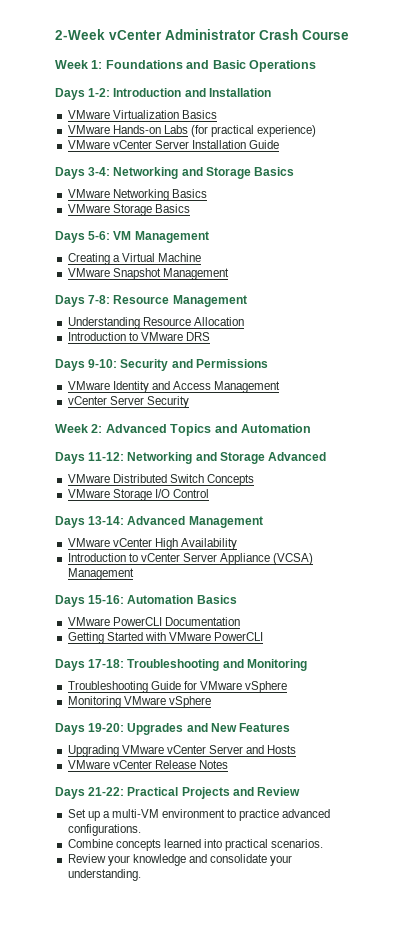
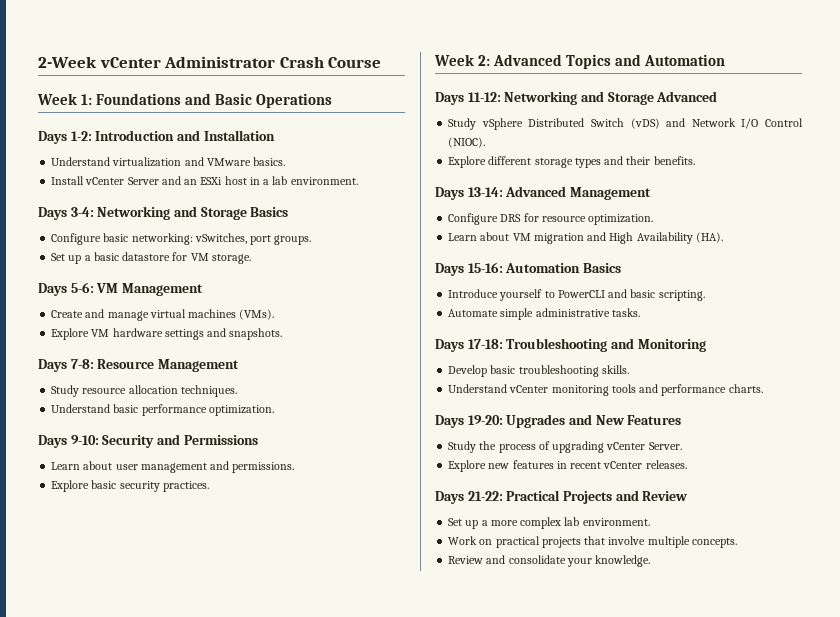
[67,110,217,119] [67,125,317,137] [67,140,280,149] VMware Virtualization Basics // VMware Hands-on Labs (for practical experience) // VMware vCenter Server Installation Guide -> [51,157,286,167] [51,176,358,185] Understand virtualization and VMware basics. // Install vCenter Server and an ESXi host in a lab environment.
[67,189,207,201] [67,204,190,216] [55,231,209,243] [67,253,201,265] [67,268,229,280] [55,295,247,307] [67,317,244,329] [67,332,210,341] VMware Networking Basics // VMware Storage Basics // Days 5-6: VM Management // Creating a Virtual Machine // VMware Snapshot Management // Days 7-8: Resource Management // Understanding Resource Allocation // Introduction to VMware DRS -> [51,233,312,245] [51,252,251,264] [38,282,203,296] [51,309,275,321] [51,328,283,340] [38,359,239,372] [51,385,237,397] [51,404,274,416] Configure basic networking: vSwitches, port groups. // Set up a basic datastore for VM storage. // Days 5-6: VM Management // Create and manage virtual machines (VMs). // Explore VM hardware settings and snapshots. // Days 7-8: Resource Management // Study resource allocation techniques. // Understand basic performance optimization.
[67,381,281,393] [67,396,189,408] VMware Identity and Access Management // vCenter Server Security -> [51,461,295,473] [51,480,209,492] Learn about user management and permissions. // Explore basic security practices.
[67,474,254,486] [67,489,209,501] [55,516,263,528] [67,538,237,550] [67,553,314,565] [67,568,134,580] [55,595,237,607] [67,617,240,626] [67,632,264,644] VMware Distributed Switch Concepts // VMware Storage I/O Control // Days 13-14: Advanced Management // VMware vCenter High Availability // Introduction to vCenter Server Appliance (VCSA) Management // Days 15-16: Automation Basics // VMware PowerCLI Documentation // Getting Started with VMware PowerCLI -> [448,118,803,130] [448,137,486,148] [448,156,695,168] [435,186,651,200] [448,213,654,225] [448,232,723,244] [435,262,621,276] [448,289,705,301] [448,308,640,320] Study vSphere Distributed Switch (vDS) and Network I/O Control (NIOC). // Explore different storage types and their benefits. // Days 13-14: Advanced Management // Configure DRS for resource optimization. // Learn about VM migration and High Availability (HA). // Days 15-16: Automation Basics // Introduce yourself to PowerCLI and basic scripting. // Automate simple administrative tasks.
[67,681,288,693] [67,696,211,708] Troubleshooting Guide for VMware vSphere // Monitoring VMware vSphere -> [448,365,629,377] [448,384,763,396] Develop basic troubleshooting skills. // Understand vCenter monitoring tools and performance charts.
[67,745,297,757] [67,760,228,769] Upgrading VMware vCenter Server and Hosts // VMware vCenter Release Notes -> [448,441,682,453] [448,460,687,472] Study the process of upgrading vCenter Server. // Explore new features in recent vCenter releases.
[111,809,331,821] [67,824,141,836] [67,839,324,851] [67,854,186,866] multi-VM environment to practice advanced configurations. // Combine concepts learned into practical scenarios. // Review your knowledge -> [490,517,650,529] [448,536,737,548] [448,556,484,564] more complex lab environment. // Work on practical projects that involve multiple concepts. // Review
[67,869,141,881] understanding. -> [595,555,651,567] knowledge.

